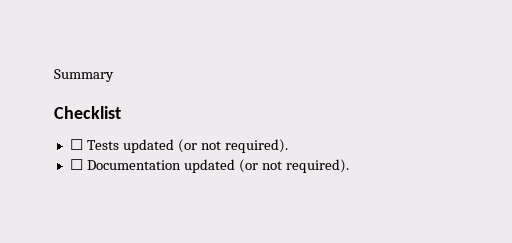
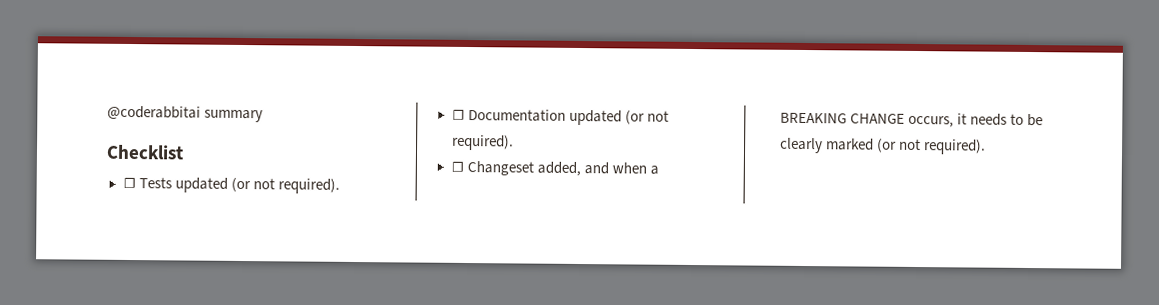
[54,69,114,82] Summary -> [107,105,264,123] @coderabbitai summary
(349, 166) none -> [450,160,659,177] [779,112,1043,128] [779,137,986,155] // ☐ Changeset added, and when a BREAKING CHANGE occurs, it needs to be clearly marked (or not required).

